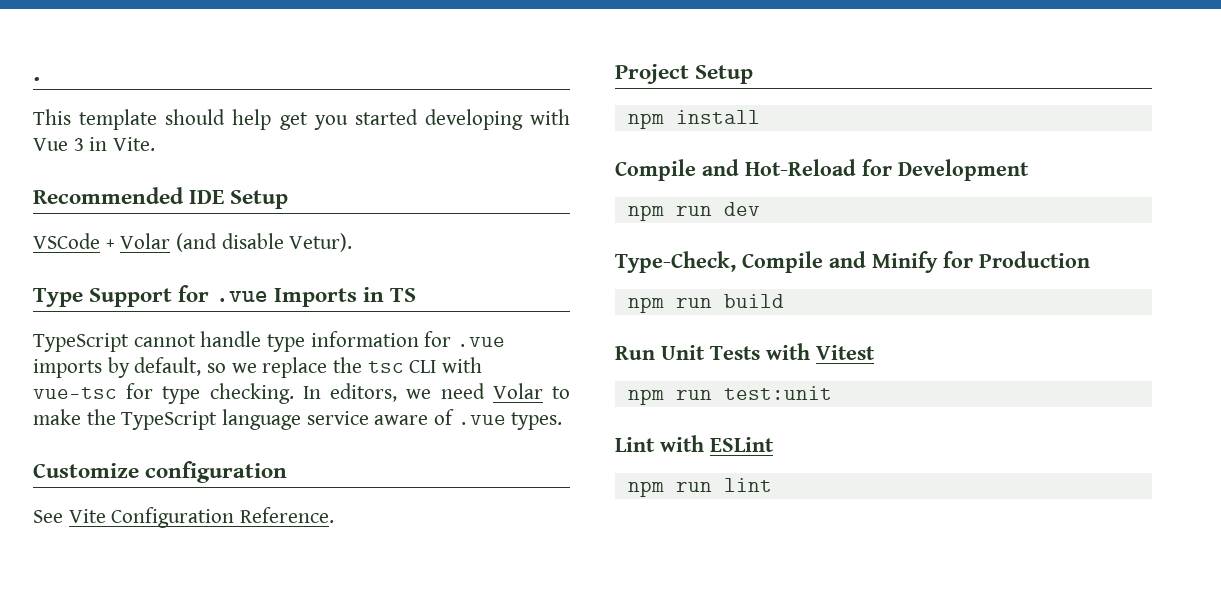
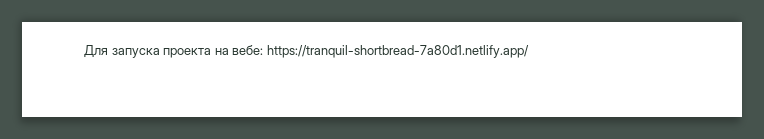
[33,77,40,81] [33,109,570,130] [33,137,156,151] [33,187,289,209] [33,233,353,252] [33,285,417,307] [33,331,506,352] [33,357,483,378] [33,383,570,404] [33,409,563,430] [33,461,288,483] [33,507,335,528] [615,64,754,84] [627,110,760,129] [615,159,1029,181] [627,202,760,221] [615,251,1090,273] [627,294,784,313] [615,343,875,360] [627,386,832,405] [615,435,774,452] [627,478,772,497] . // This template should help get you started developing with Vue 3 in Vite. // Recommended IDE Setup // VSCode + Volar (and disable Vetur). // Type Support for .vue Imports in TS // TypeScript cannot handle type information for .vue imports by default, so we replace the tsc CLI with vue-tsc for type checking. In editors, we need Volar to make the TypeScript language service aware of .vue types. // Customize configuration // See Vite Configuration Reference. // Project Setup // npm install // Compile and Hot-Reload for Development // npm run dev // Type-Check, Compile and Minify for Production // npm run build // Run Unit Tests with Vitest // npm run test:unit // Lint with ESLint // npm run lint -> [84,45,529,58] Для запуска проекта на вебе: https://tranquil-shortbread-7a80d1.netlify.app/

